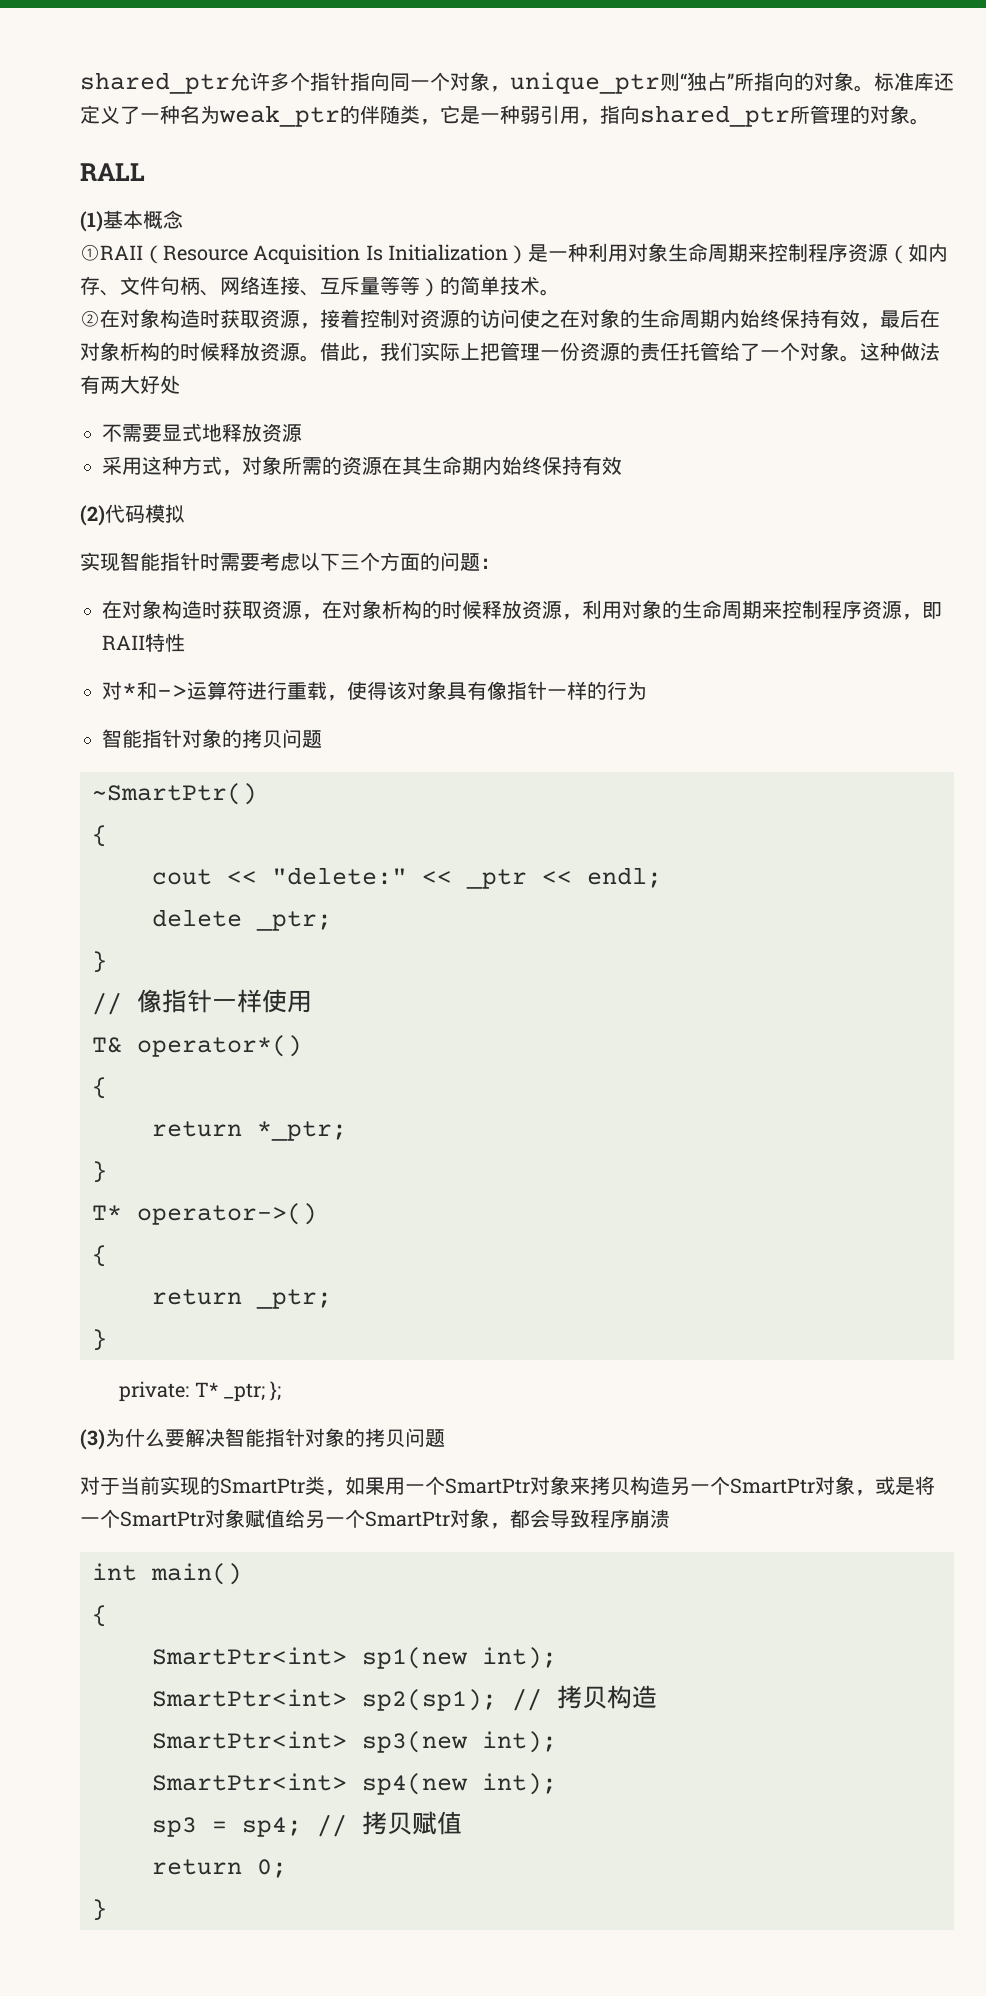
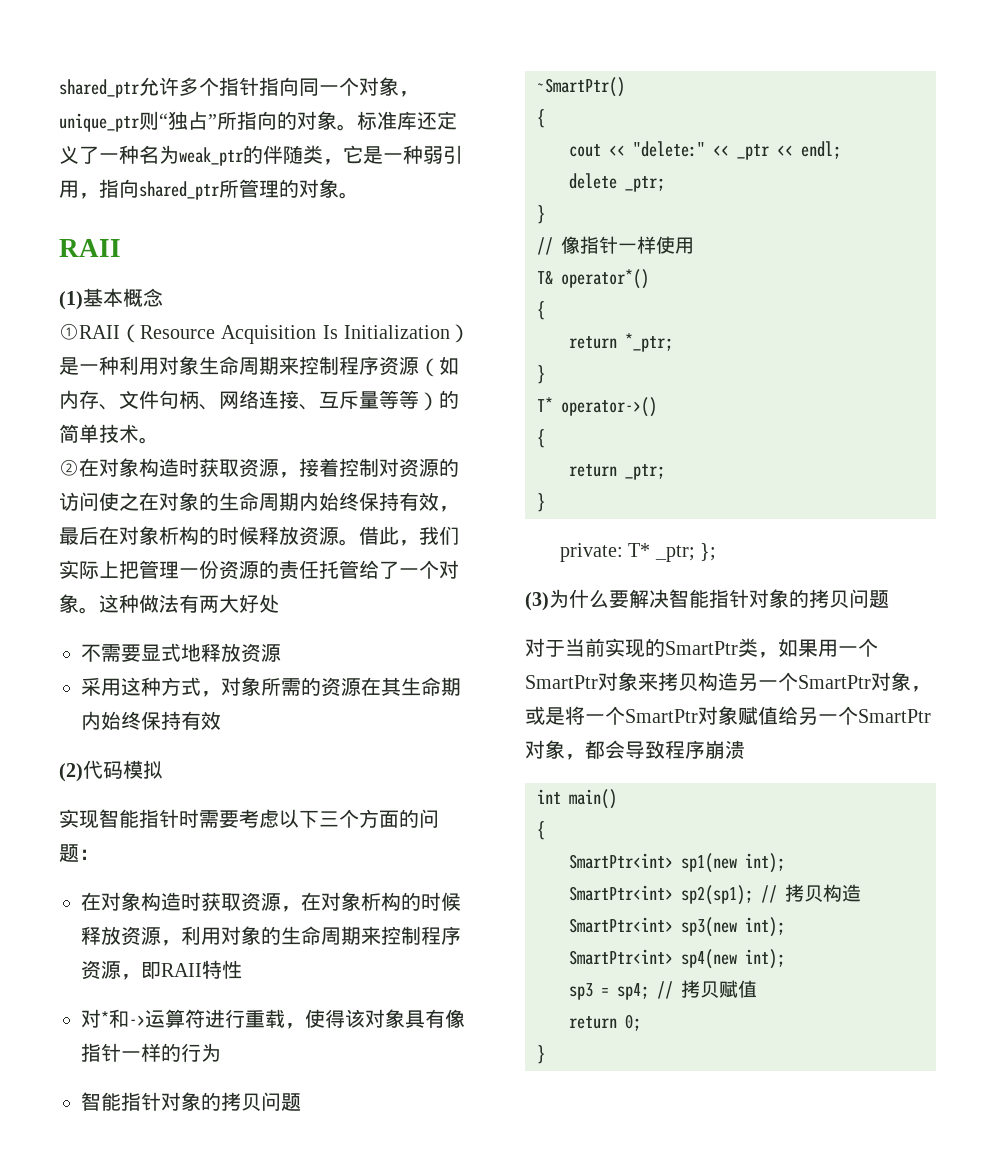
[80,163,145,181] RALL -> [59,239,121,257] RAII

